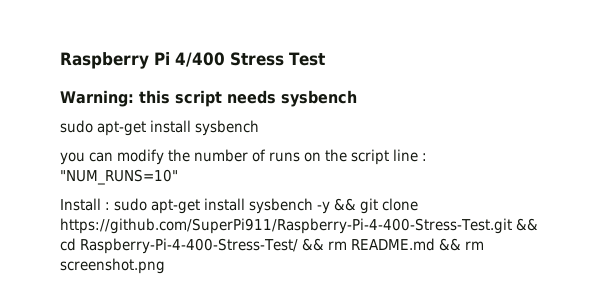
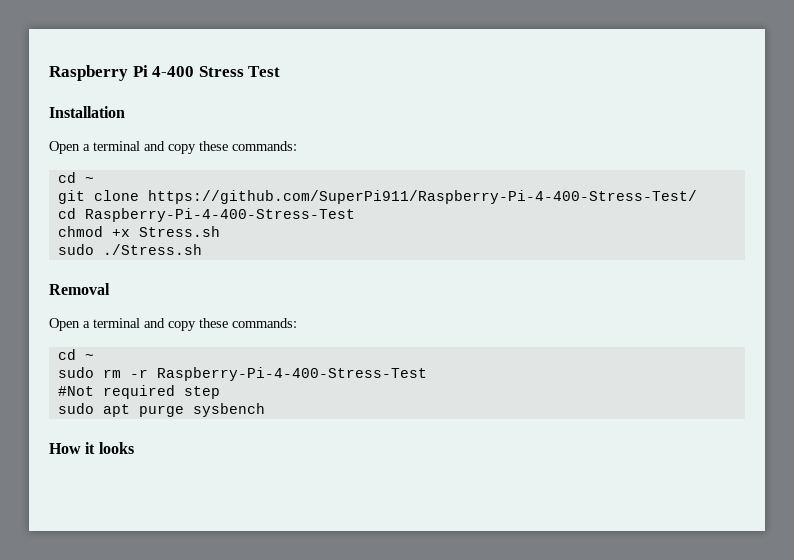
[175,52,225,67] 4/400 -> [152,66,195,77] 4-400
[60,90,357,107] [60,120,259,136] [60,149,427,165] [60,169,178,185] [60,198,418,214] [60,218,538,234] [60,238,484,254] [60,258,165,274] Warning: this script needs sysbench // sudo apt-get install sysbench // you can modify the number of runs on the script line : "NUM_RUNS=10" // Install : sudo apt-get install sysbench -y && git clone https://github.com/SuperPi911/Raspberry-Pi-4-400-Stress-Test.git && cd Raspberry-Pi-4-400-Stress-Test/ && rm README.md && rm screenshot.png -> [49,106,125,118] [49,141,297,154] [57,172,94,183] [57,190,697,204] [57,208,355,222] [57,226,220,237] [57,244,202,255] [49,283,110,295] [49,318,297,331] [57,349,94,360] [57,367,427,381] [57,385,220,399] [57,403,265,417] [49,442,134,454] Installation // Open a terminal and copy these commands: // cd ~ // git clone https://github.com/SuperPi911/Raspberry-Pi-4-400-Stress-Test/ // cd Raspberry-Pi-4-400-Stress-Test // chmod +x Stress.sh // sudo ./Stress.sh // Removal // Open a terminal and copy these commands: // cd ~ // sudo rm -r Raspberry-Pi-4-400-Stress-Test // #Not required step // sudo apt purge sysbench // How it looks

